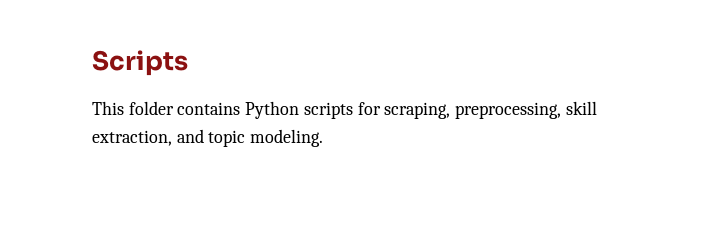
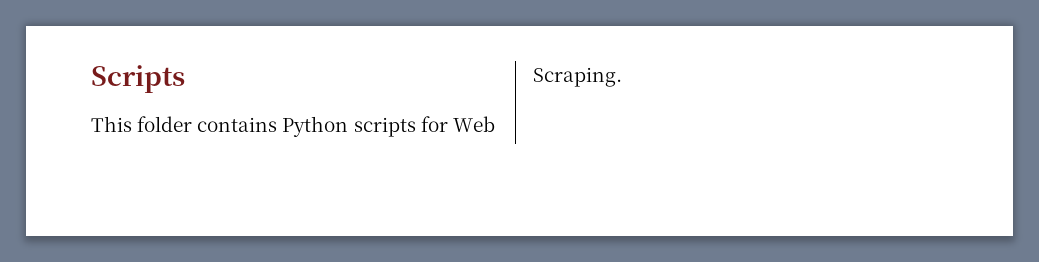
[384,101,597,119] [92,129,324,147] scraping, preprocessing, skill extraction, and topic modeling. -> [452,116,495,132] [533,67,622,87] Web Scraping.

